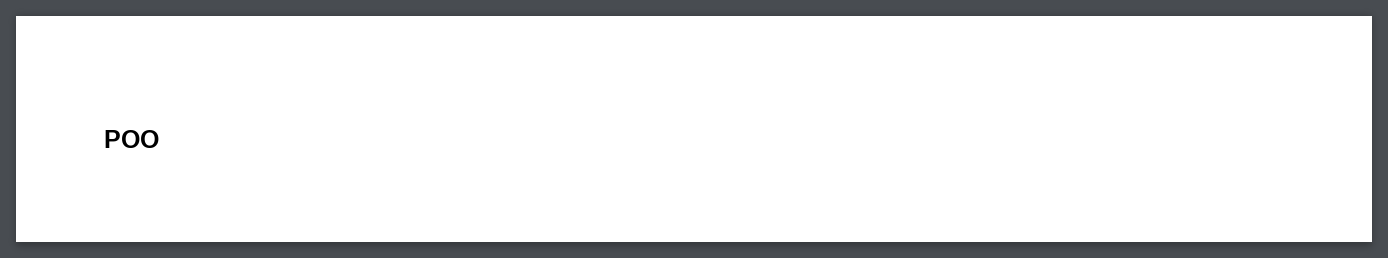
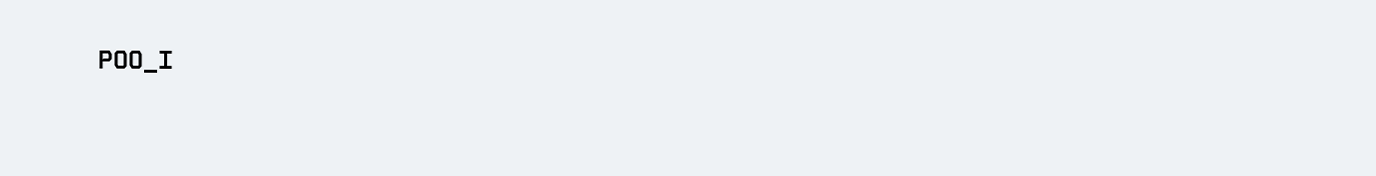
[104,130,159,148] POO -> [98,50,174,73] POO_I

